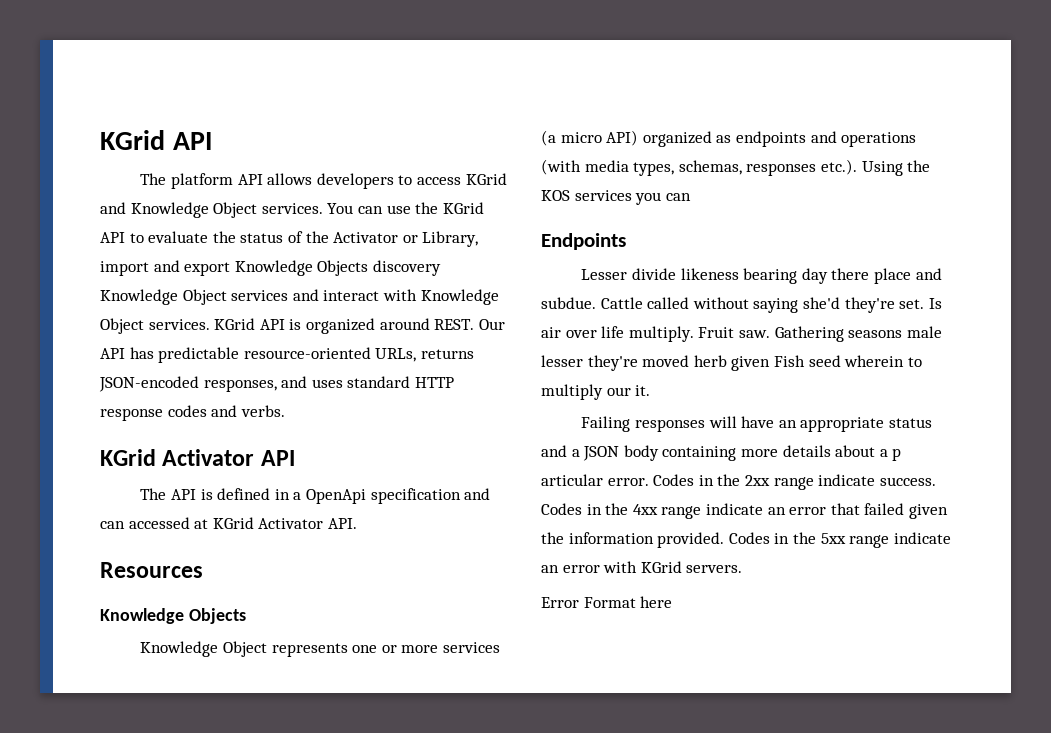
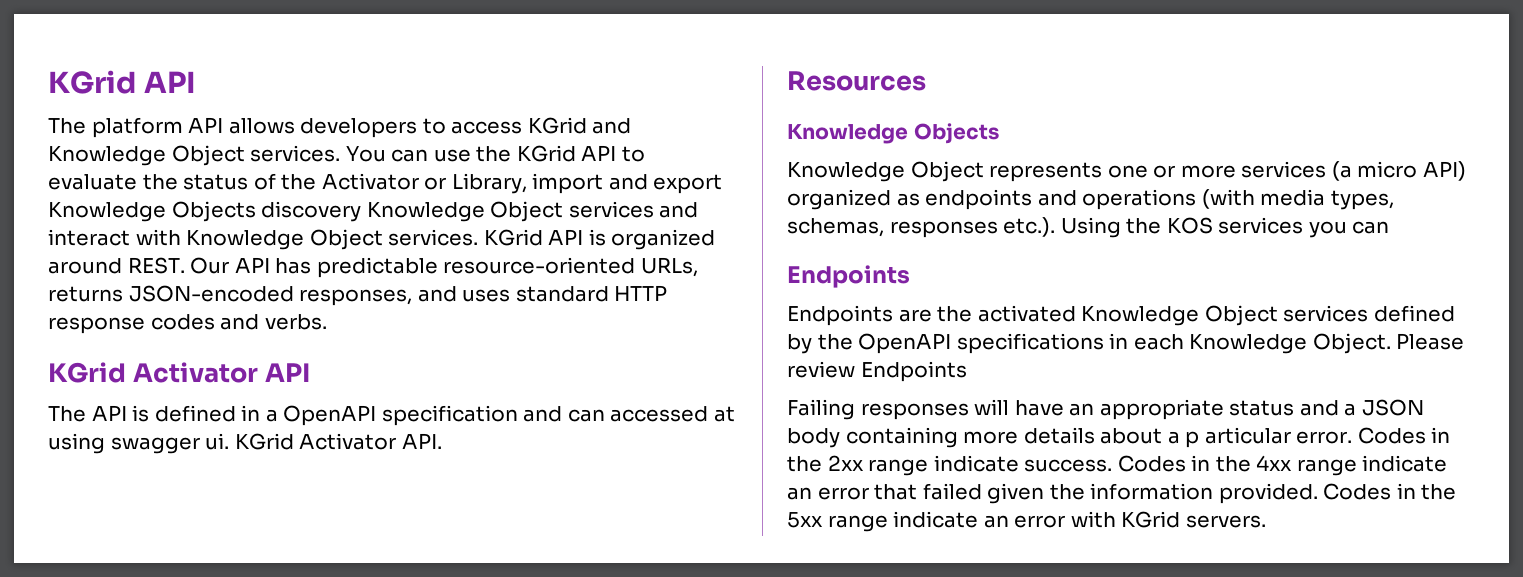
[305,489,366,504] OpenApi -> [283,405,377,426] OpenAPI
(209, 524) none -> [48,433,230,454] using swagger ui.
[581,268,942,284] [541,297,942,313] [541,326,942,342] [541,355,922,371] [541,384,651,400] Lesser divide likeness bearing day there place and subdue. Cattle called without saying she'd they're set. Is air over life multiply. Fruit saw. Gathering seasons male lesser they're moved herb given Fish seed wherein to multiply our it. -> [787,305,1455,326] [787,333,1465,354] [787,361,967,382] Endpoints are the activated Knowledge Object services defined by the OpenAPI specifications in each Knowledge Object. Please review Endpoints
[541,596,673,608] // Error Format here -> (1266, 521) none

